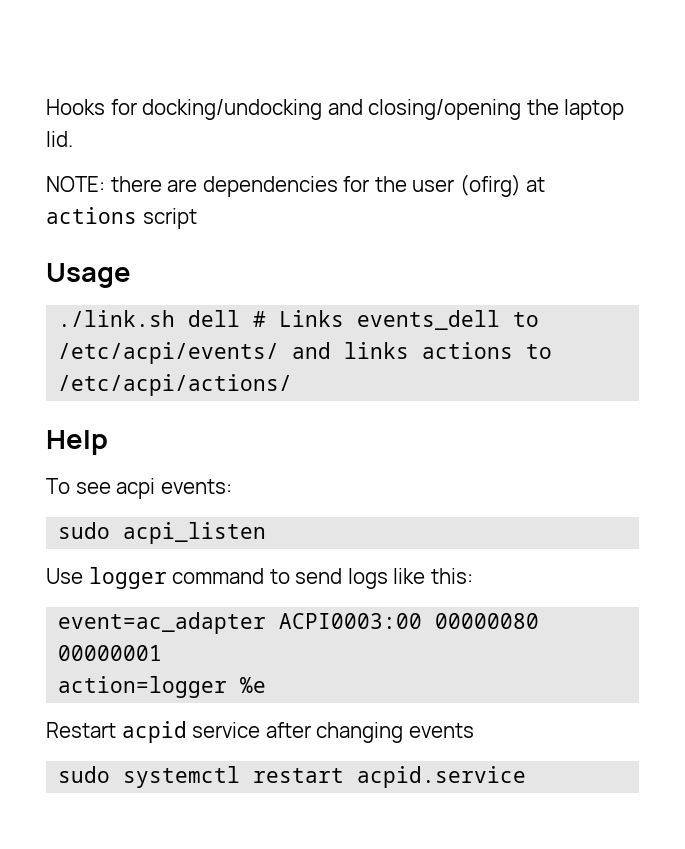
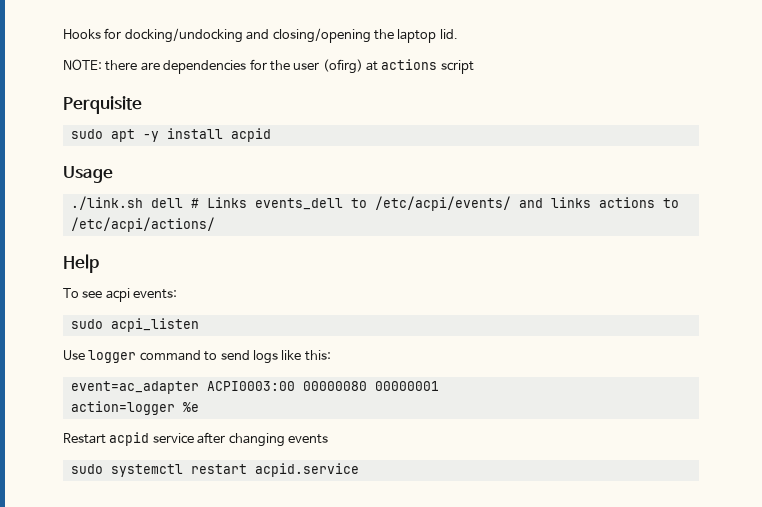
(197, 218) none -> [63,96,142,114] [70,128,271,142] // Perquisite // sudo apt -y install acpid

